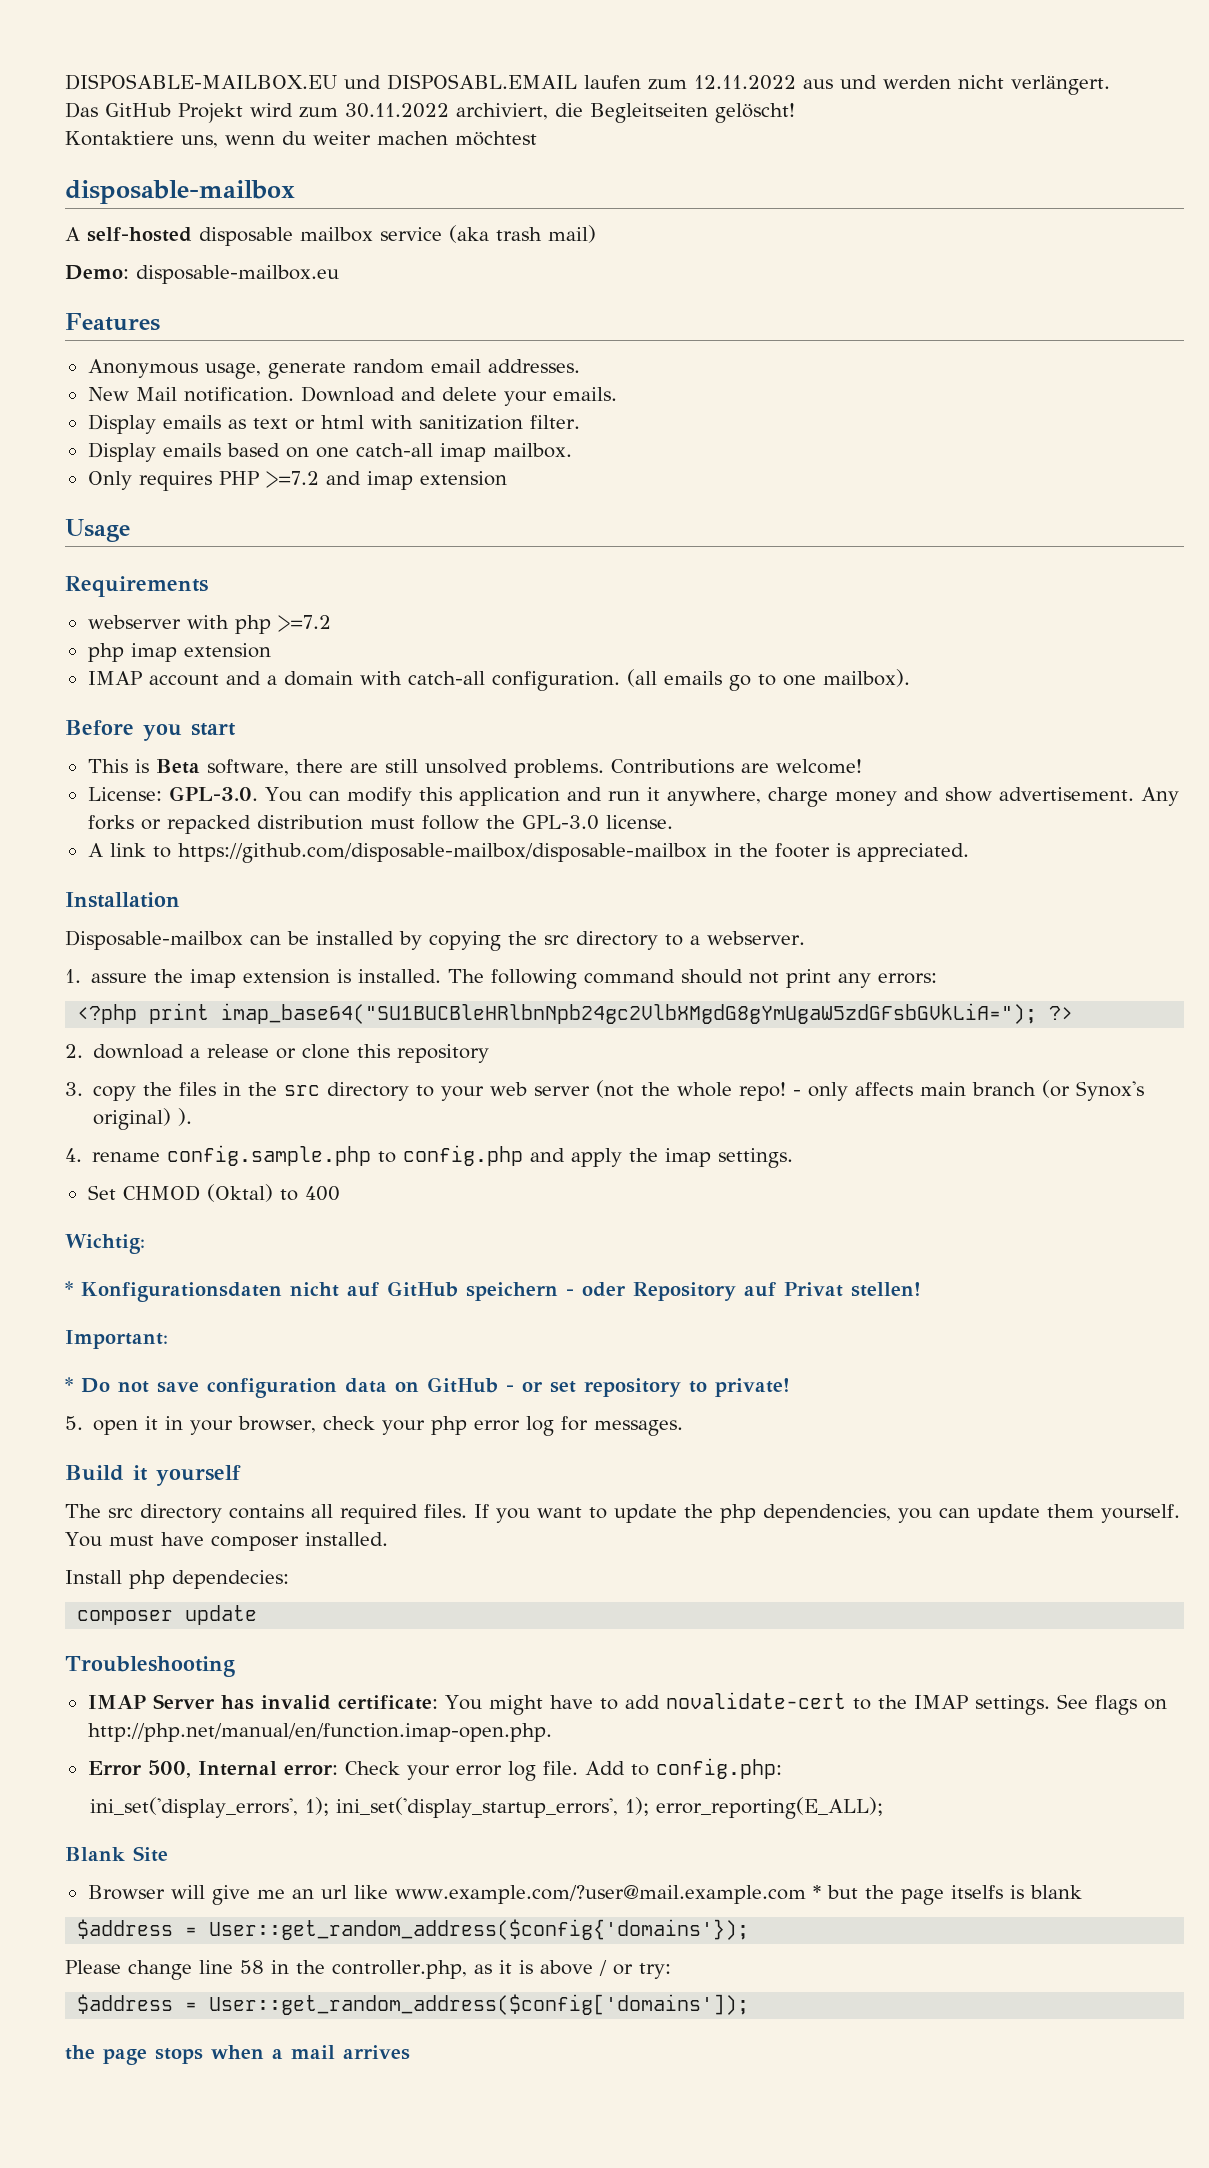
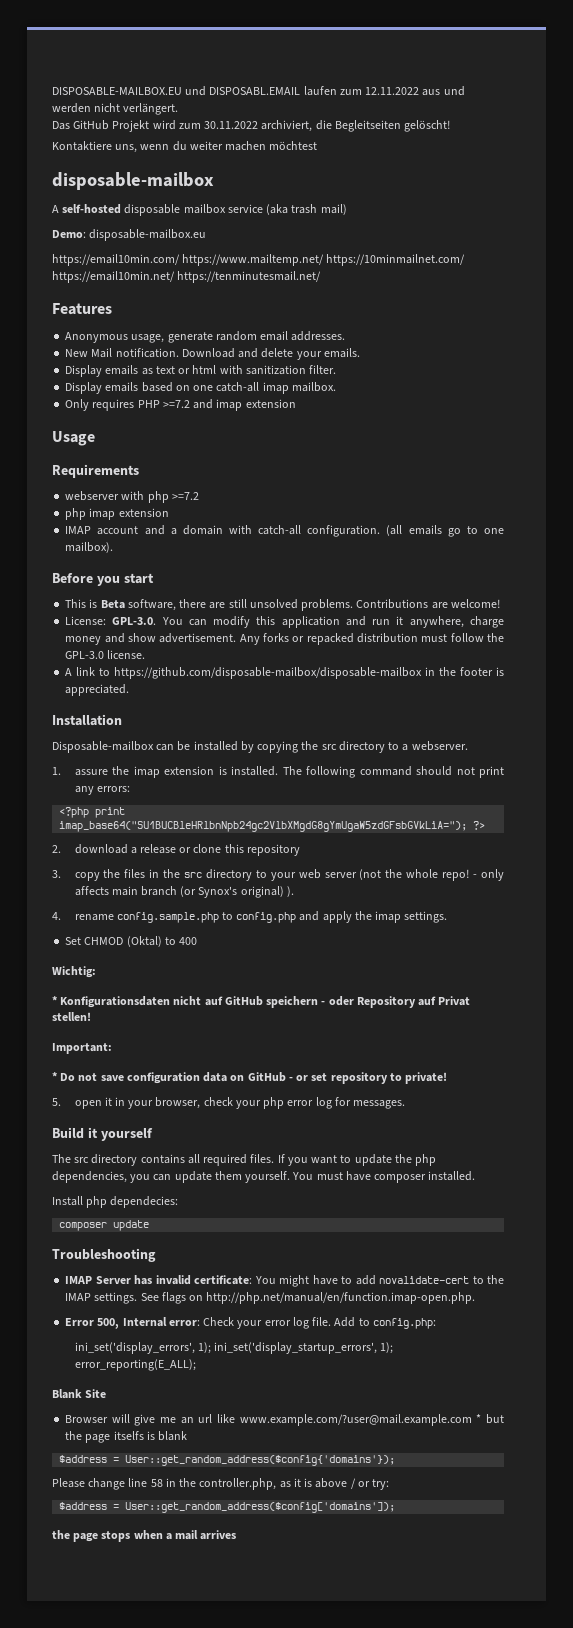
(339, 274) none -> [52,254,466,266] [52,271,322,283] // https://email10min.com/ https://www.mailtemp.net/ https://10minmailnet.com/ https://email10min.net/ https://tenminutesmail.net/

